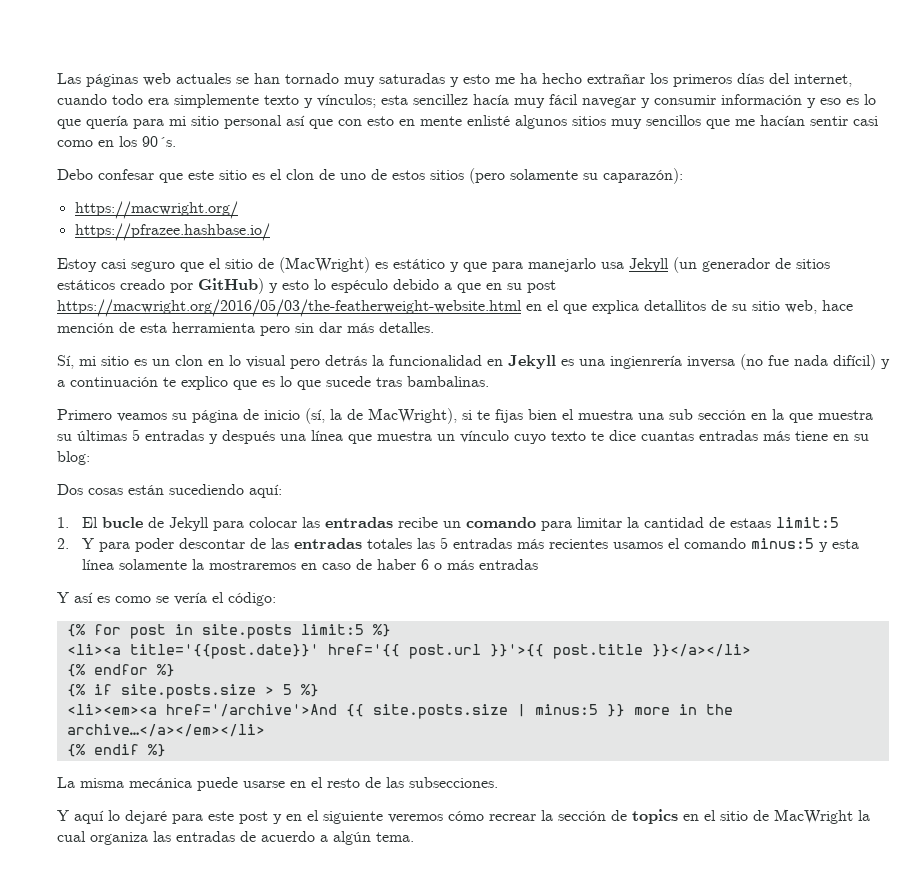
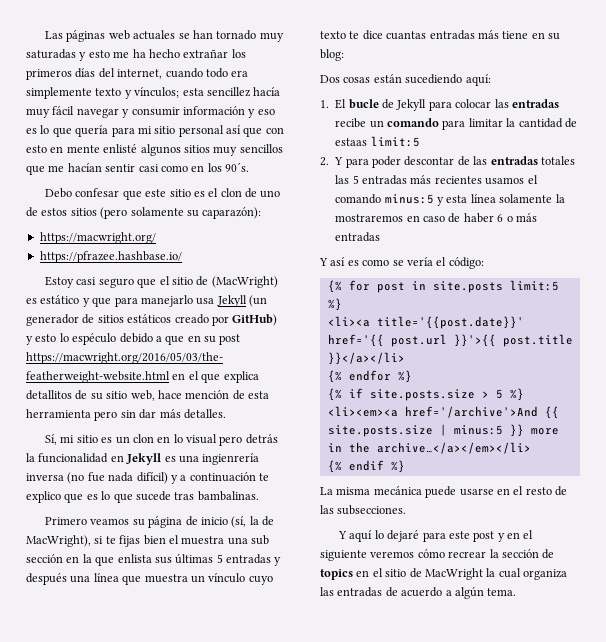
[818,410,873,420] [57,434,72,441] muestra su -> [117,554,172,564] enlista sus

